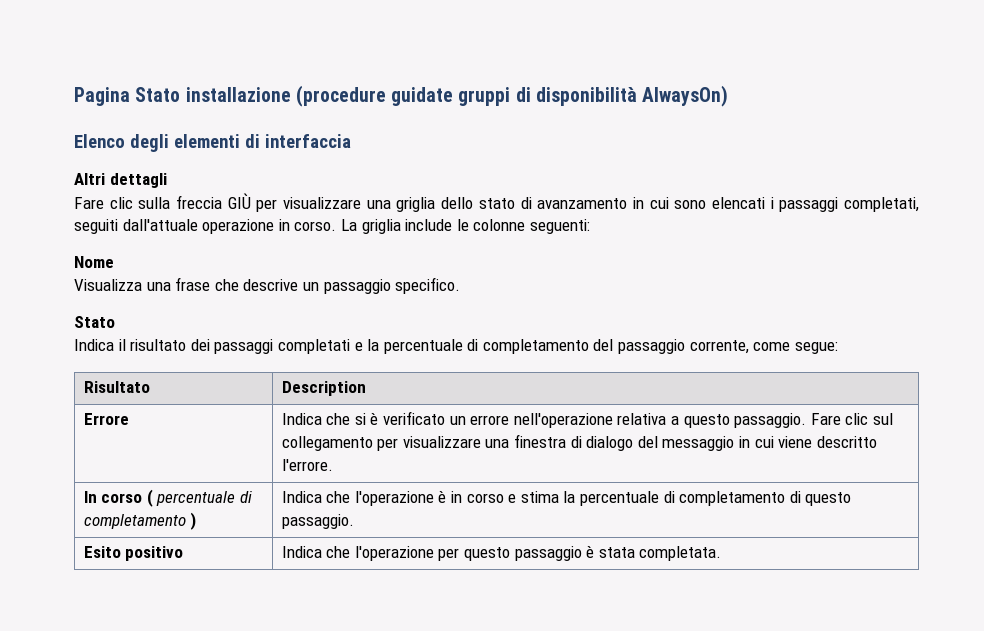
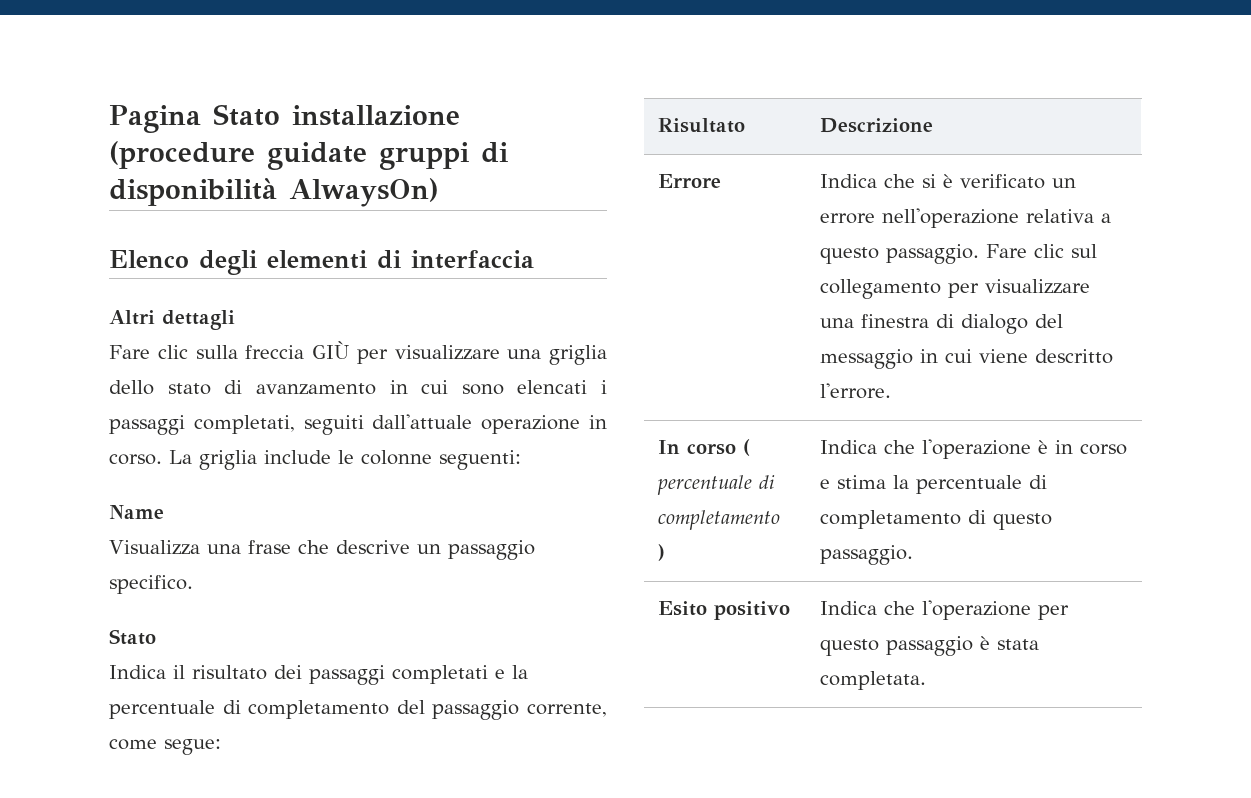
[74,256,114,268] Nome -> [109,505,164,519] Name
[281,381,366,396] Description -> [820,118,934,133] Descrizione

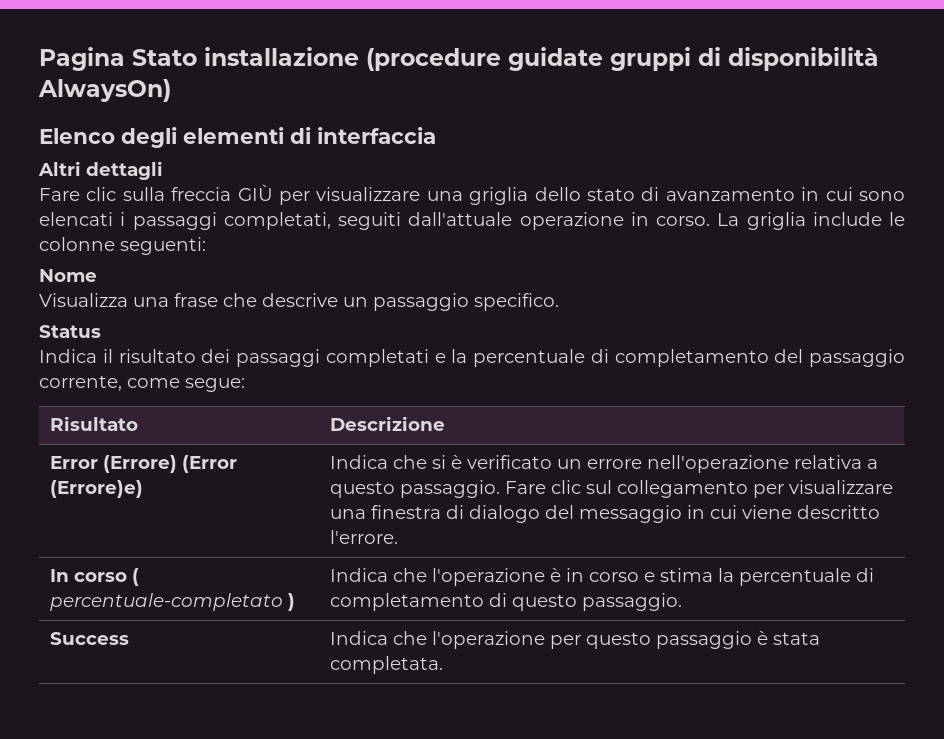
[109,505,164,519] Name -> [39,269,97,282] Nome
[109,629,156,645] Stato -> [39,325,101,338] Status
[658,174,722,188] Errore -> [49,455,237,473] [49,480,143,498] Error (Errore) (Error (Errore)e)
[657,475,776,495] [658,510,781,530] percentuale di completamento -> [49,593,283,611] percentuale-completato
[658,601,791,620] Esito positivo -> [49,632,129,645] Success

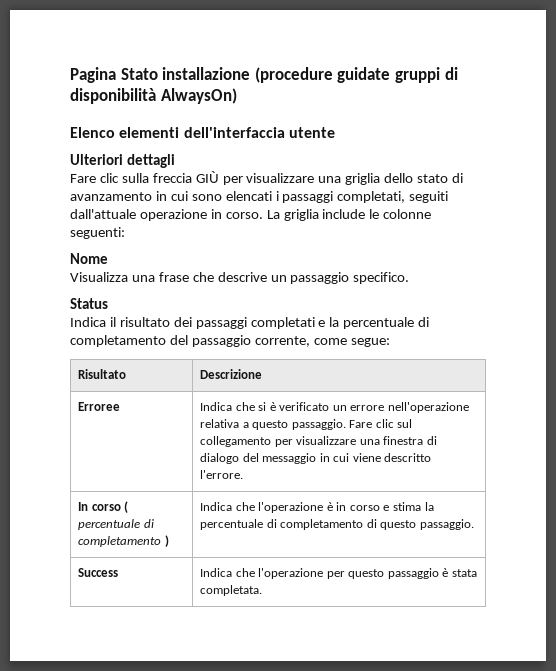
[121,127,436,148] [38,161,81,176] degli elementi di interfaccia // Altri -> [119,127,335,138] [70,154,123,165] elementi dell'interfaccia utente // Ulteriori
[49,455,237,473] [49,480,143,498] Error (Errore) (Error (Errore)e) -> [78,402,121,411] Erroree
[49,593,283,611] percentuale-completato -> [78,519,154,530] [78,536,162,547] percentuale di completamento

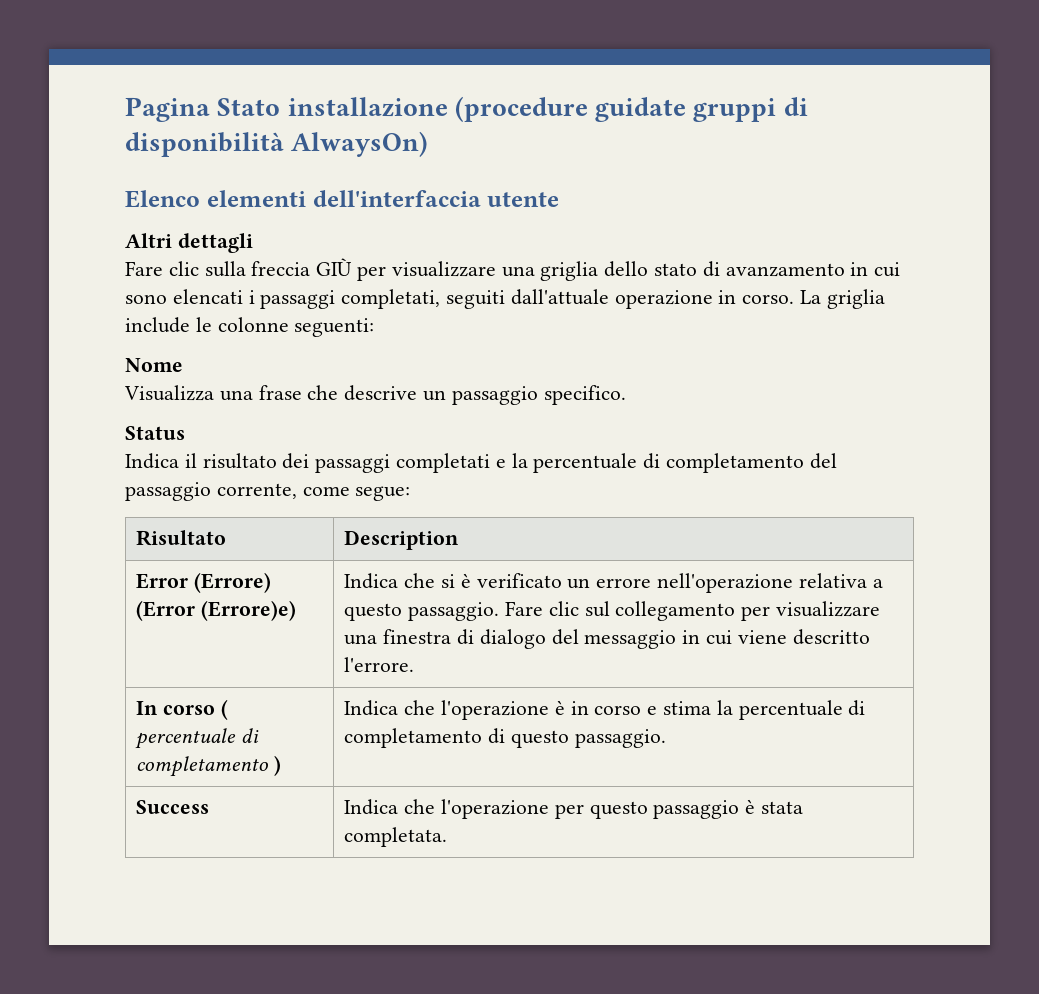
[70,154,123,165] Ulteriori -> [125,233,172,248] Altri
[200,369,263,379] [78,402,121,411] Descrizione // Erroree -> [344,530,460,550] [136,572,272,593] [136,600,297,621] Description // Error (Errore) (Error (Errore)e)

